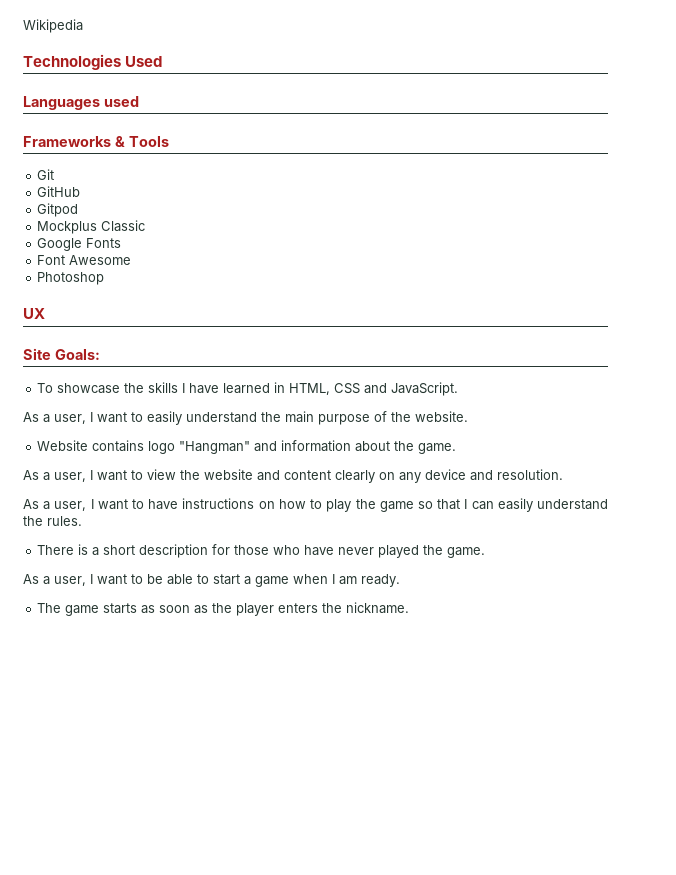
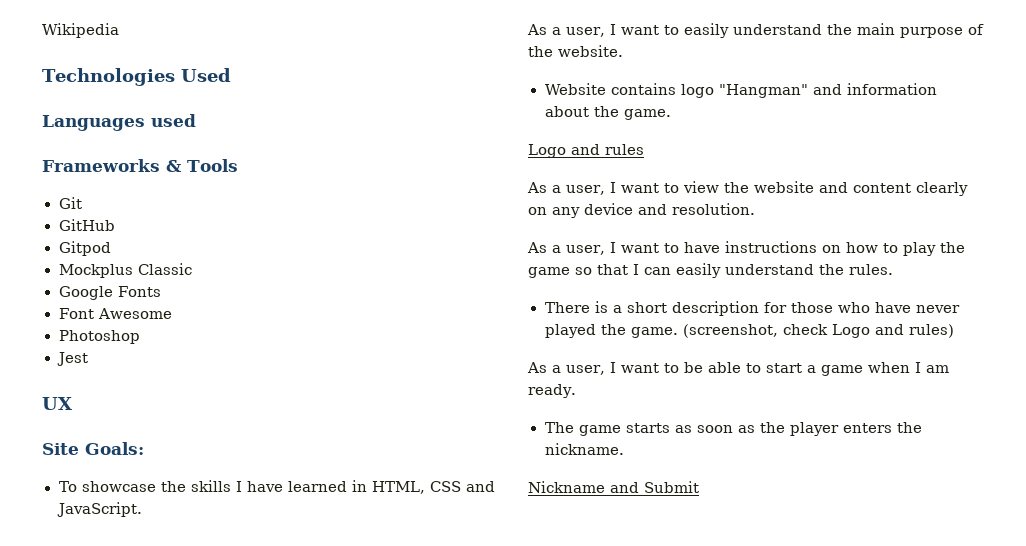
(105, 278) none -> [56,352,88,366] // Jest
(457, 448) none -> [528,144,644,158] // Logo and rules
(486, 552) none -> [682,324,954,338] (screenshot, check Logo and rules)
(410, 608) none -> [528,481,699,493] // Nickname and Submit

